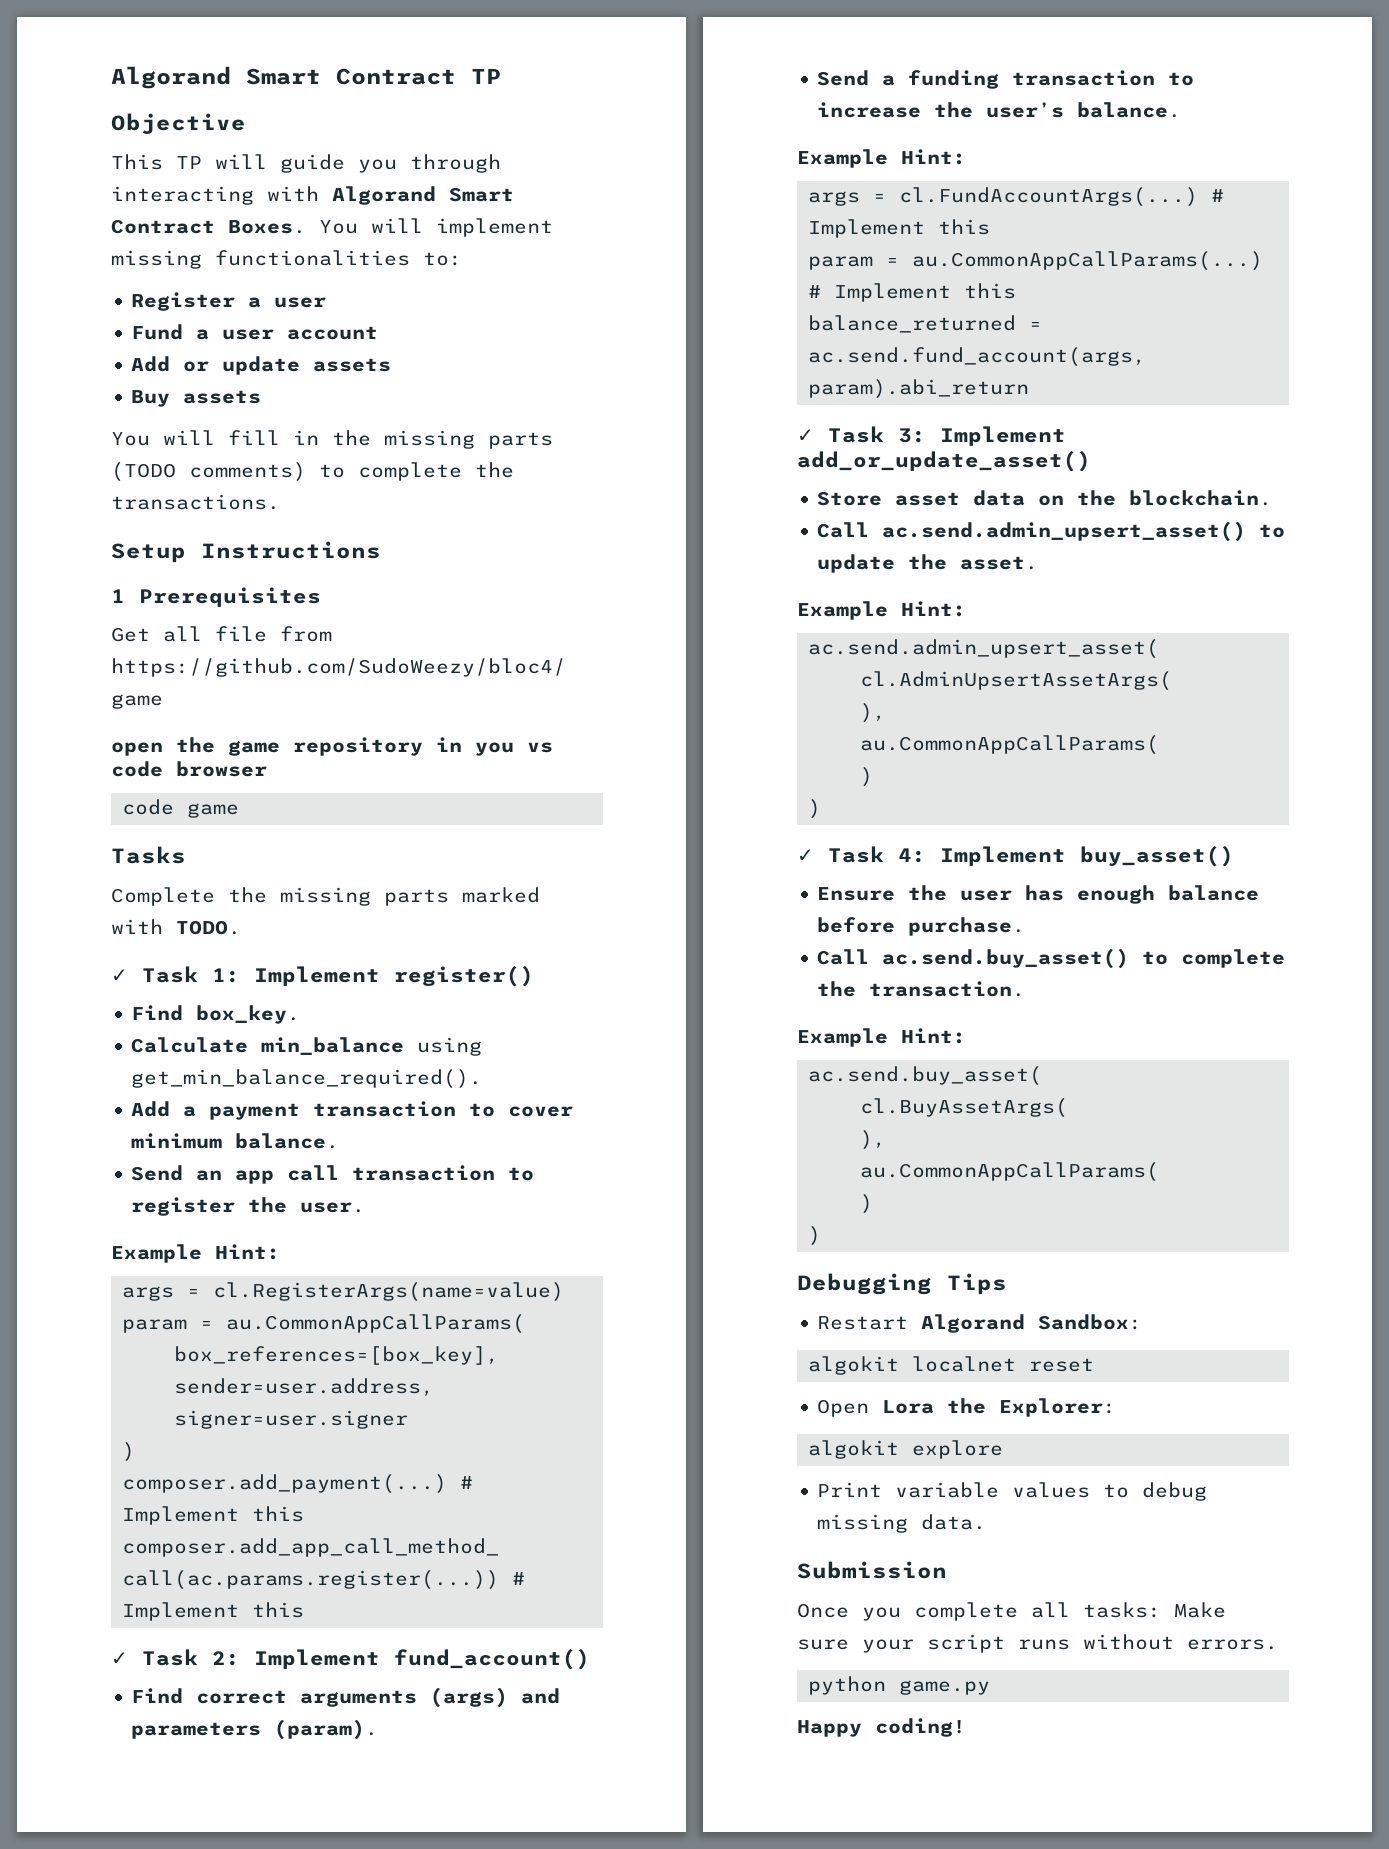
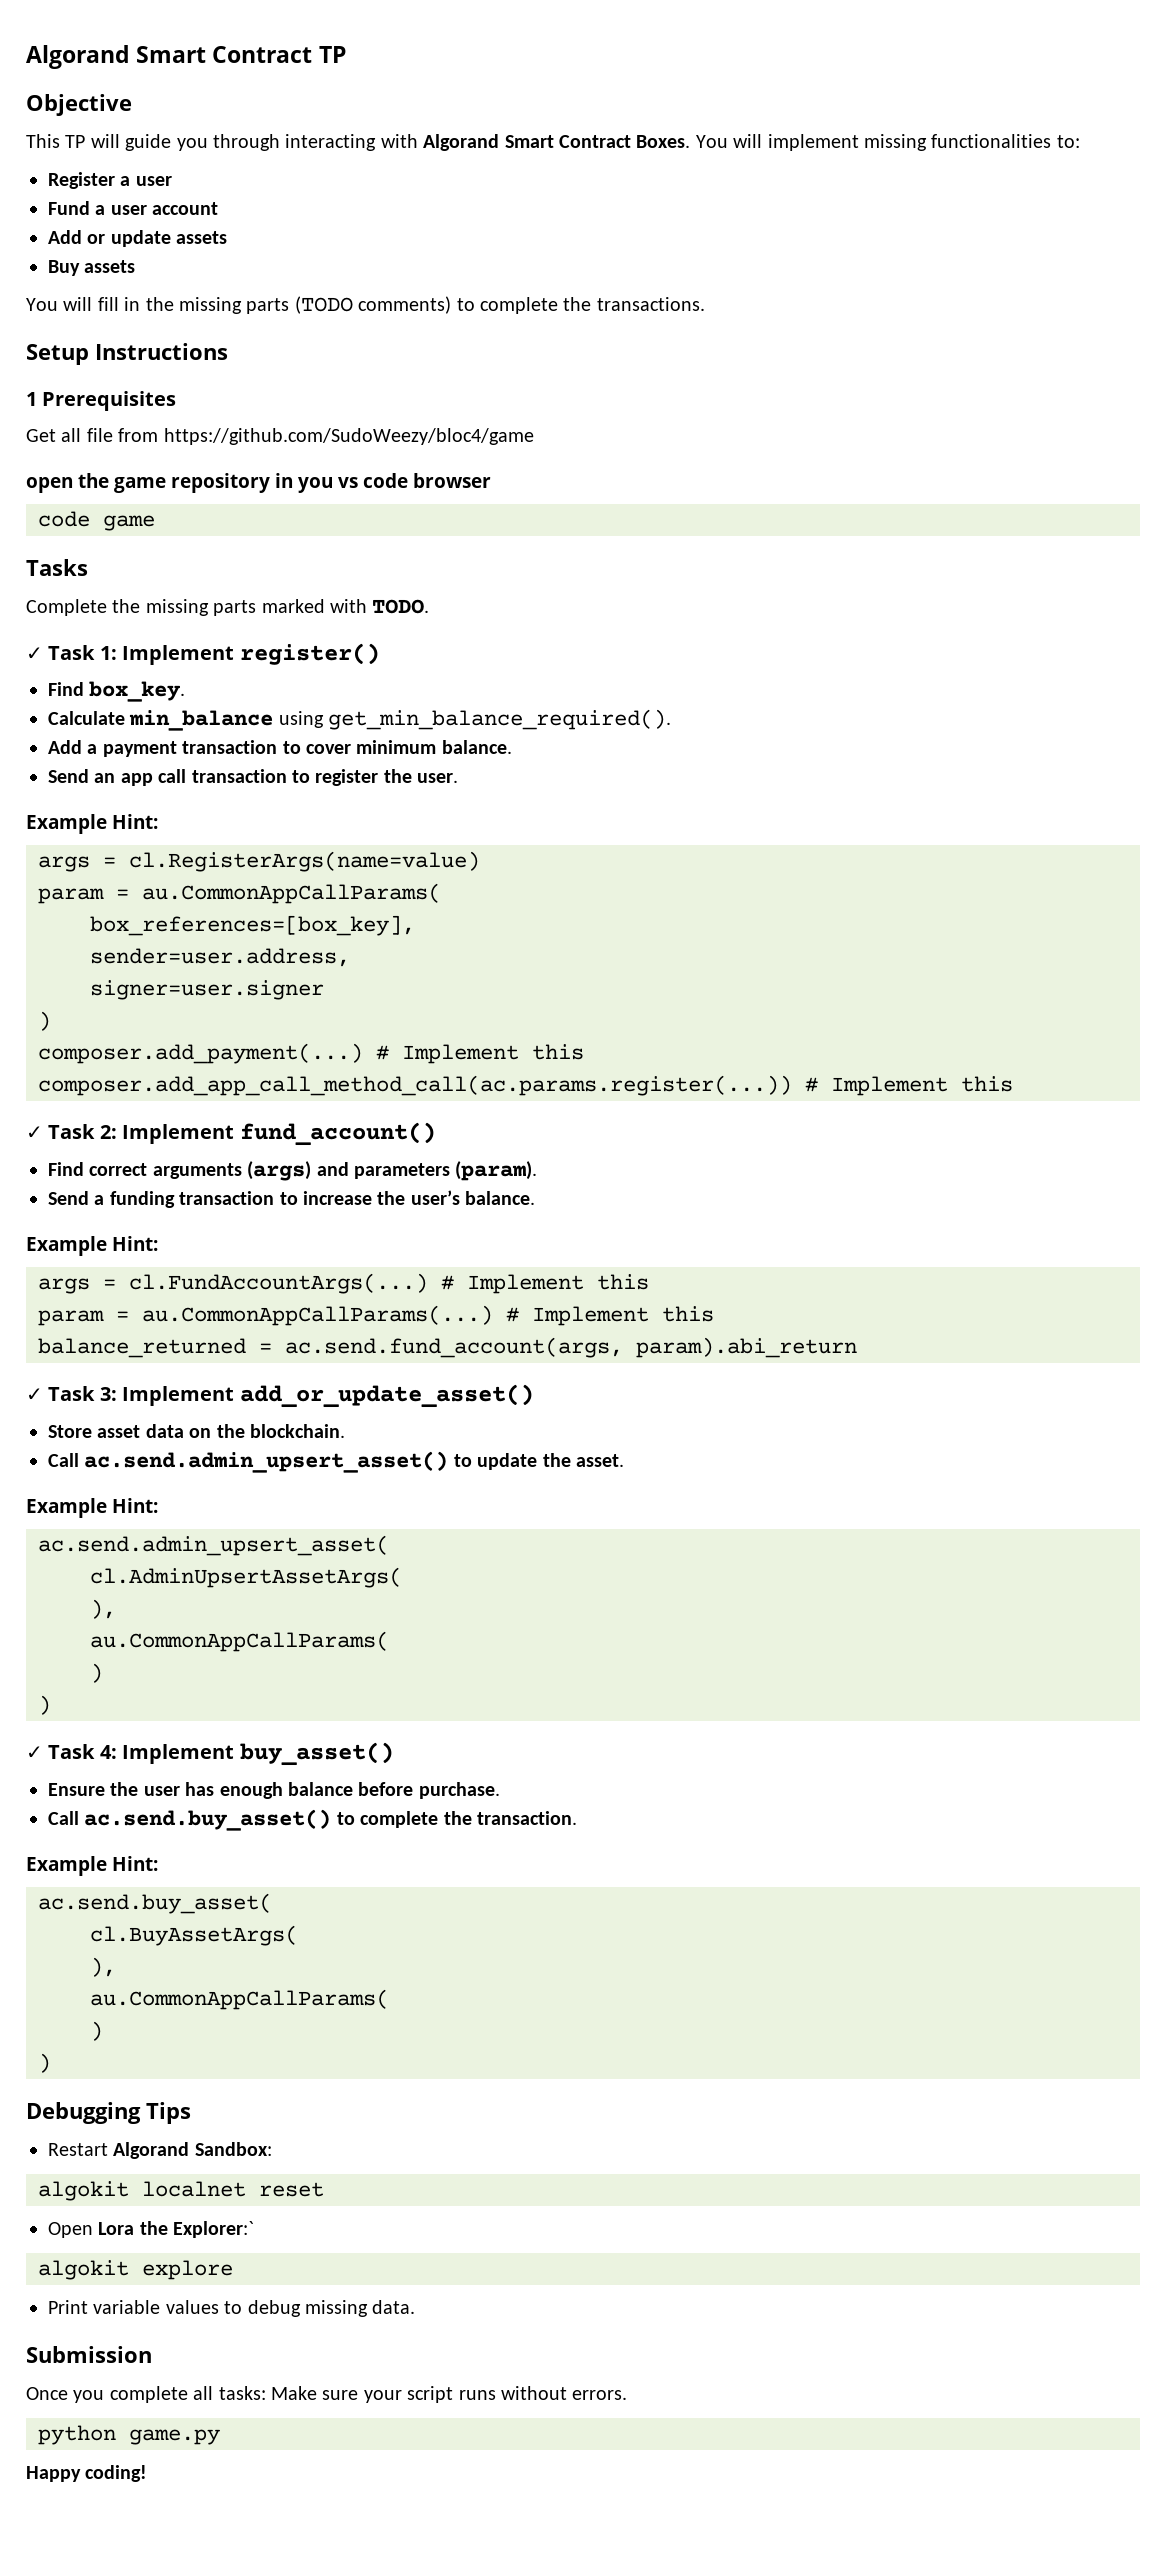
[999,1398,1117,1417] Explorer: -> [173,2221,255,2238] Explorer:`

